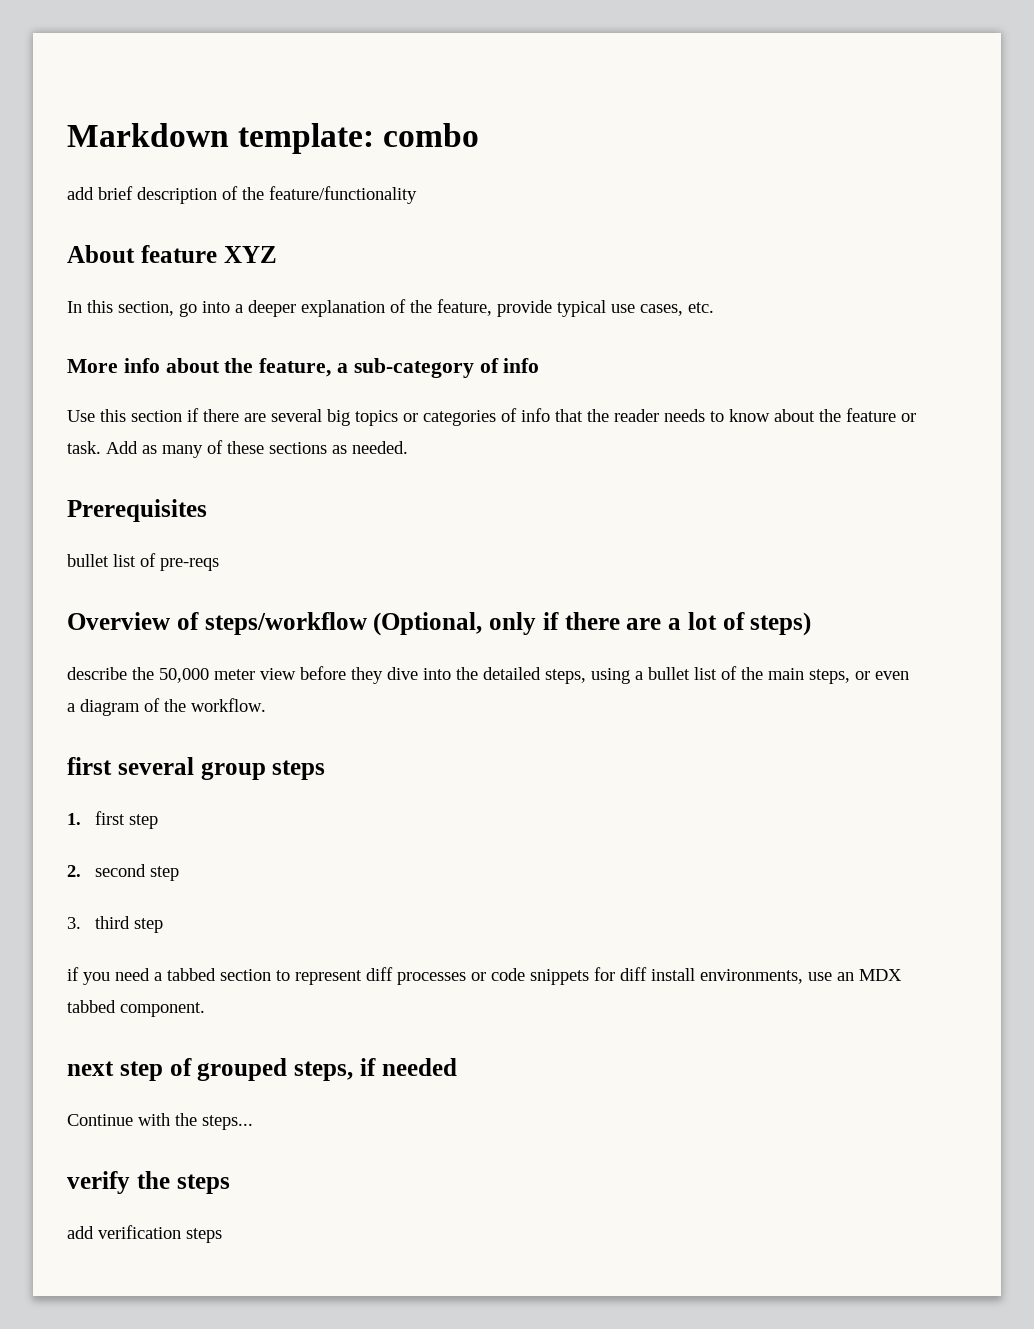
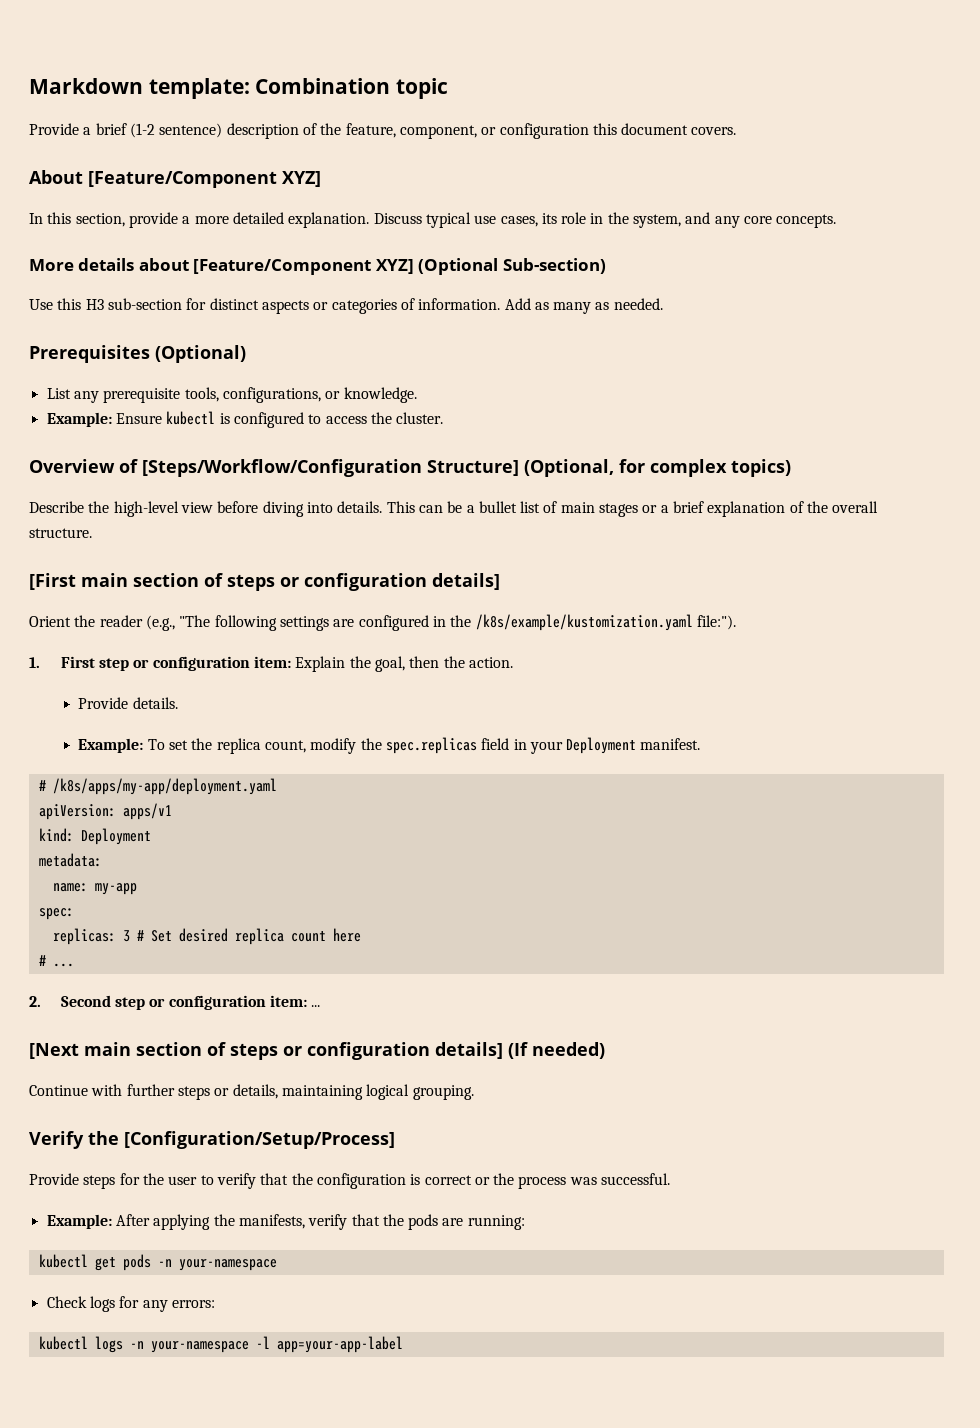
[383,123,480,147] [67,186,417,204] combo // add brief description of the feature/functionality -> [255,78,449,99] [29,123,737,139] Combination topic // Provide a brief (1-2 sentence) description of the feature, component, or configuration this document covers.
[140,245,277,263] feature XYZ -> [88,171,321,188] [Feature/Component XYZ]
[179,299,714,317] [67,358,540,378] [67,408,916,426] [67,440,408,458] [67,499,207,522] [67,553,219,571] [67,612,812,636] [67,666,909,684] [67,698,266,716] [67,757,326,780] go into a deeper explanation of the feature, provide typical use cases, etc. // More info about the feature, a sub-category of info // Use this section if there are several big topics or categories of info that the reader needs to know about the feature or task. Add as many of these sections as needed. // Prerequisites // bullet list of pre-reqs // Overview of steps/workflow (Optional, only if there are a lot of steps) // describe the 50,000 meter view before they dive into the detailed steps, using a bullet list of the main steps, or even a diagram of the workflow. // first several group steps -> [128,212,837,228] [29,258,606,275] [29,298,663,314] [29,345,246,363] [46,387,417,403] [46,411,444,428] [29,459,791,477] [29,501,879,517] [29,528,92,538] [29,573,500,591] [29,614,736,631] provide a more detailed explanation. Discuss typical use cases, its role in the system, and any core concepts. // More details about [Feature/Component XYZ] (Optional Sub-section) // Use this H3 sub-section for distinct aspects or categories of information. Add as many as needed. // Prerequisites (Optional) // List any prerequisite tools, configurations, or knowledge. // Example: Ensure kubectl is configured to access the cluster. // Overview of [Steps/Workflow/Configuration Structure] (Optional, for complex topics) // Describe the high-level view before diving into details. This can be a bullet list of main stages or a brief explanation of the overall structure. // [First main section of steps or configuration details] // Orient the reader (e.g., "The following settings are configured in the /k8s/example/kustomization.yaml file:").
[94,811,158,829] first step -> [60,656,513,672] [78,697,178,709] [78,737,701,754] [38,778,277,795] [38,803,172,820] [38,828,151,845] [38,853,102,867] [52,883,137,895] [38,908,74,920] [52,928,361,945] [38,955,74,967] First step or configuration item: Explain the goal, then the action. // Provide details. // Example: To set the replica count, modify the spec.replicas field in your Deployment manifest. // # /k8s/apps/my-app/deployment.yaml // apiVersion: apps/v1 // kind: Deployment // metadata: // name: my-app // spec: // replicas: 3 # Set desired replica count here // # ...
[94,864,179,881] [67,916,163,933] [67,967,902,985] [67,1000,205,1017] [67,1058,457,1081] [67,1113,253,1130] [67,1171,230,1194] [67,1225,222,1243] second step // 3. third step // if you need a tabbed section to represent diff processes or code snippets for diff install environments, use an MDX tabbed component. // next step of grouped steps, if needed // Continue with the steps... // verify the steps // add verification steps -> [60,995,321,1010] [29,1042,605,1060] [29,1084,474,1100] [29,1131,395,1149] [29,1173,671,1189] [46,1214,525,1230] [38,1254,277,1271] [46,1296,215,1312] [38,1336,403,1353] Second step or configuration item: ... // [Next main section of steps or configuration details] (If needed) // Continue with further steps or details, maintaining logical grouping. // Verify the [Configuration/Setup/Process] // Provide steps for the user to verify that the configuration is correct or the process was successful. // Example: After applying the manifests, verify that the pods are running: // kubectl get pods -n your-namespace // Check logs for any errors: // kubectl logs -n your-namespace -l app=your-app-label

